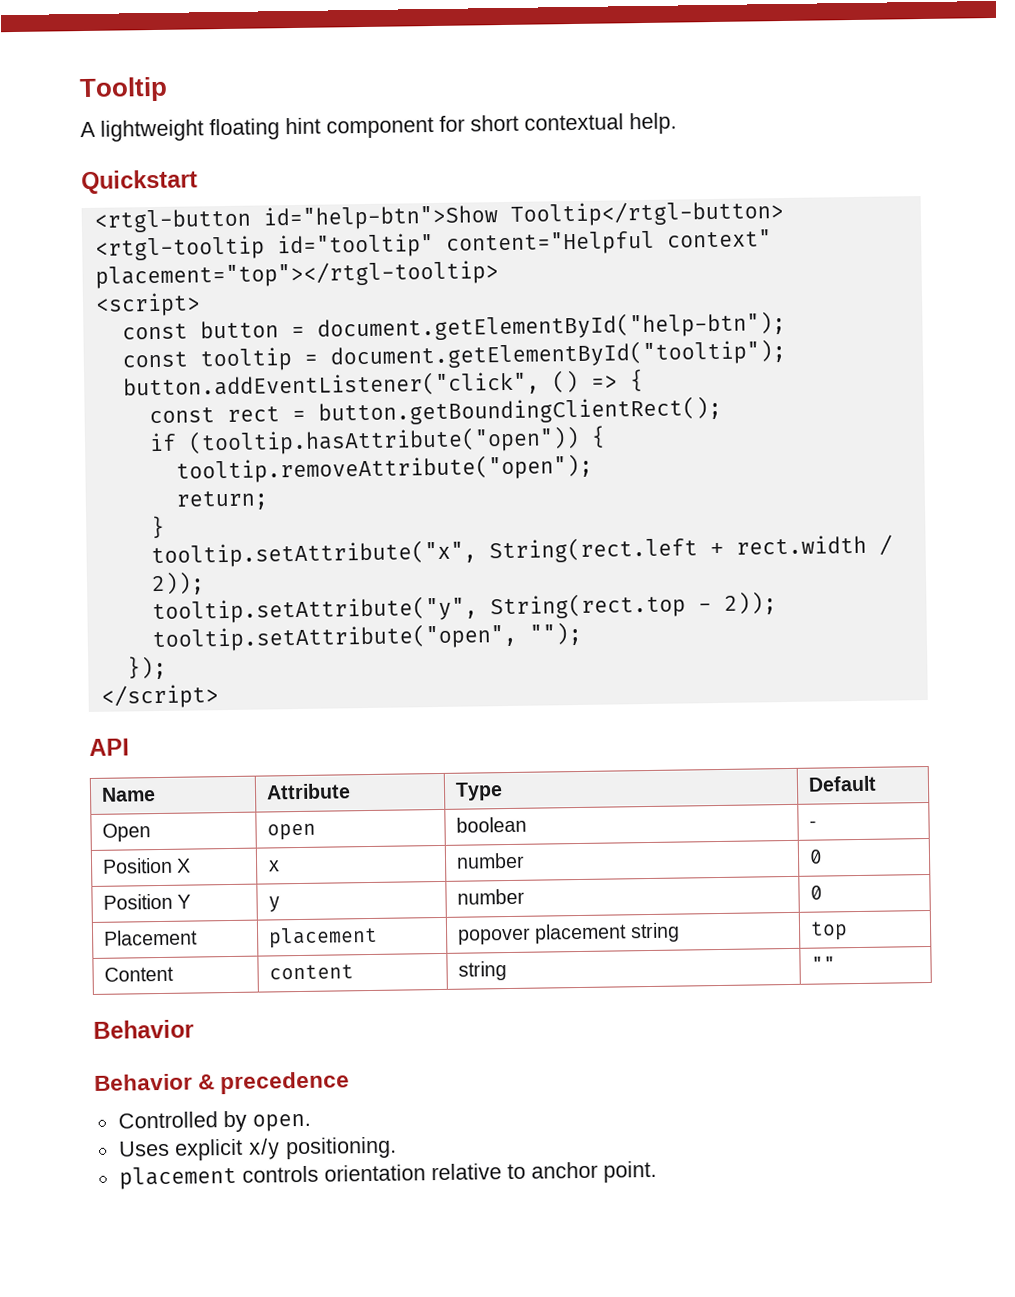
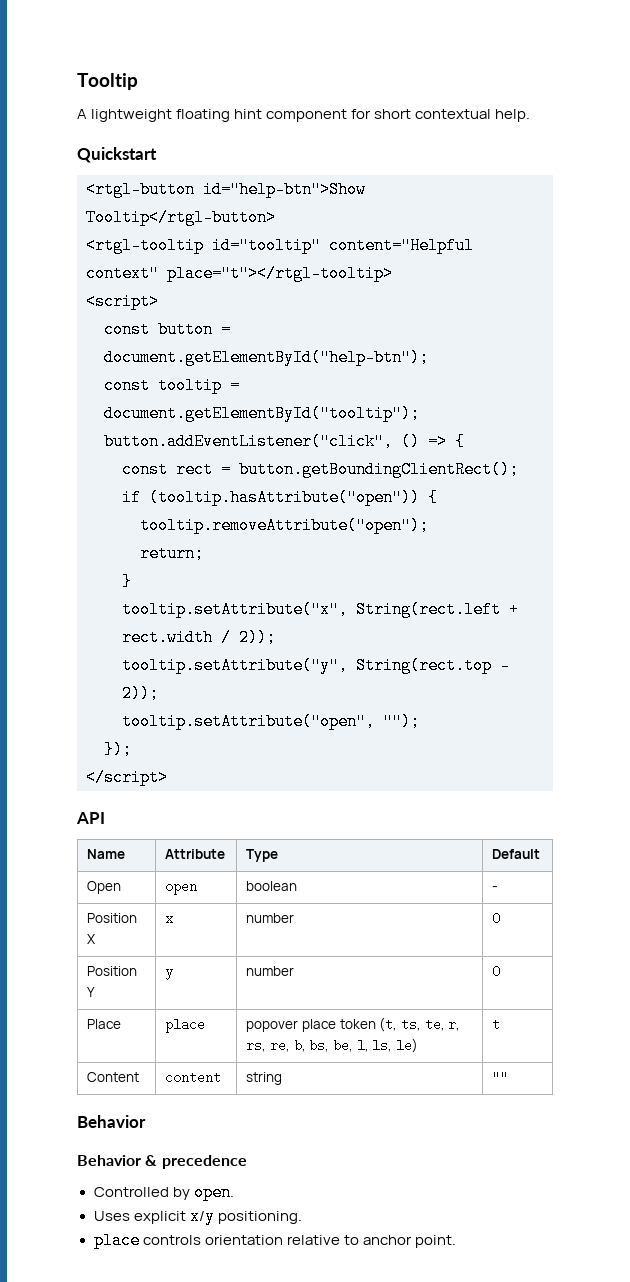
[94,260,499,289] placement="top"></rtgl-tooltip> -> [167,265,393,282] place="t"></rtgl-tooltip>
[102,929,198,946] [267,926,378,949] Placement | placement -> [87,1019,122,1029] [165,1018,206,1033] Place | place
[534,922,680,944] [809,921,848,941] placement string | top -> [301,1017,461,1032] [246,1038,418,1053] [492,1020,501,1029] place token (t, ts, te, r, rs, re, b, bs, be, l, ls, le) | t
[118,1165,237,1190] placement -> [93,1232,140,1249] place

